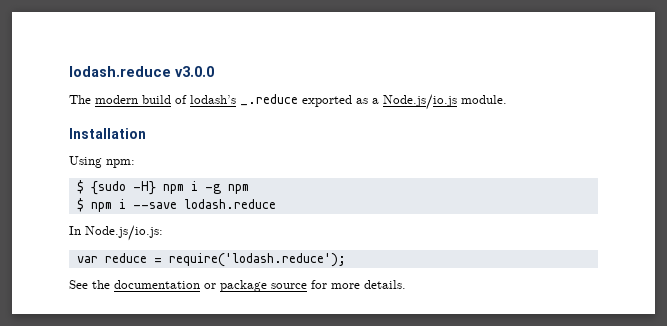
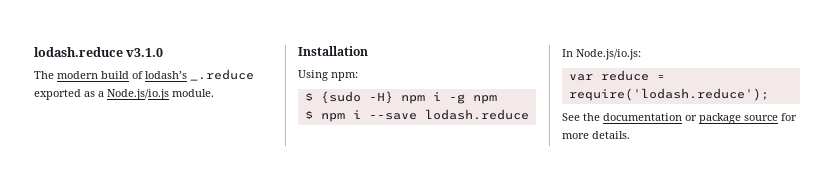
[69,66,214,77] lodash.reduce v3.0.0 -> [34,47,164,57] lodash.reduce v3.1.0

